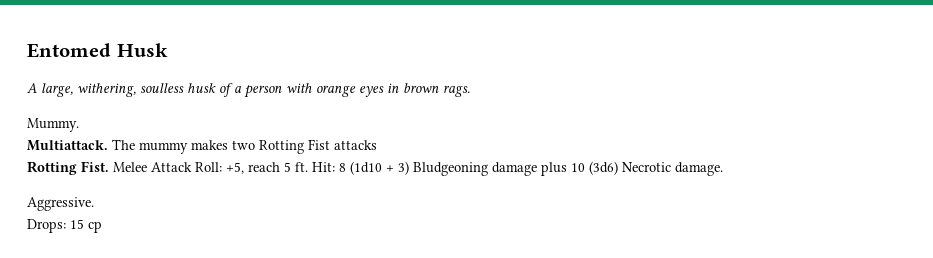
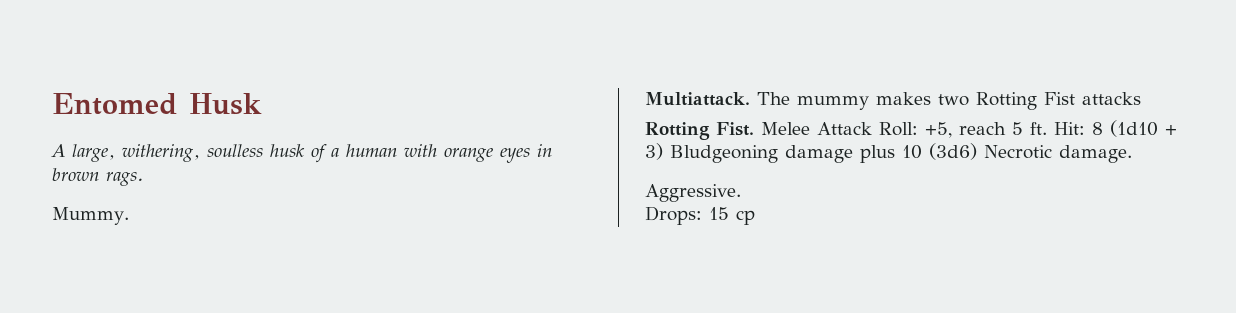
[244,85,282,98] person -> [346,144,397,157] human

